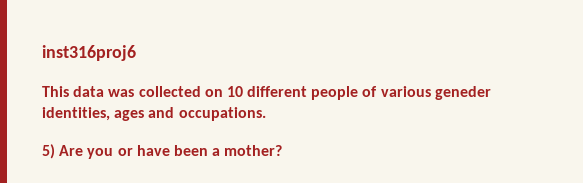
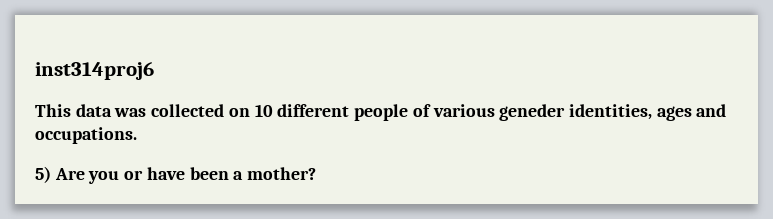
[42,45,136,61] inst316proj6 -> [35,62,154,80] inst314proj6

